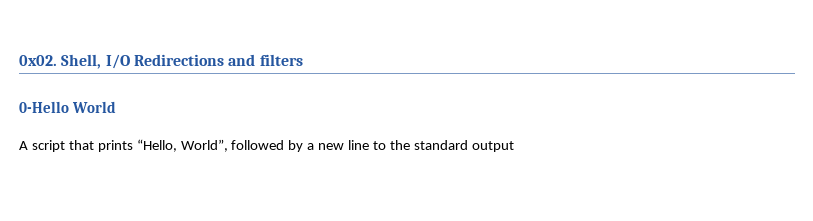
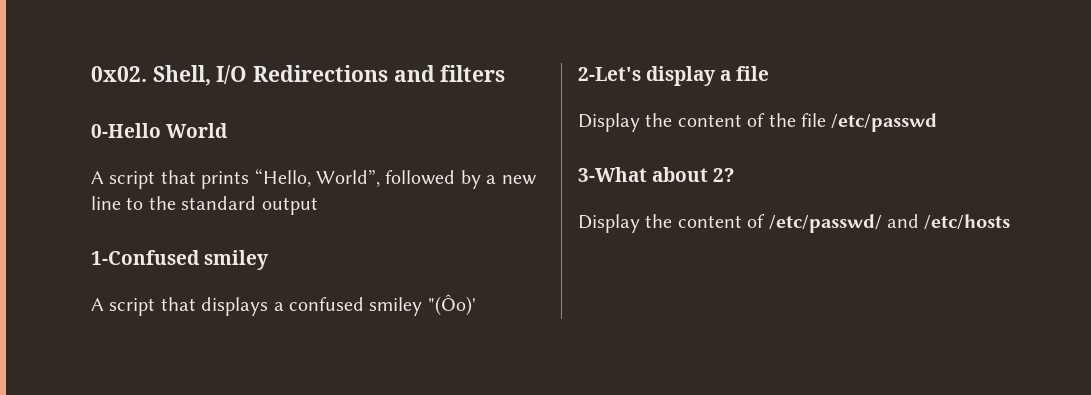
(514, 146) none -> [91,250,269,270] [91,294,476,316] [578,66,770,86] [578,113,938,132] [578,167,735,182] [578,214,1011,233] // 1-Confused smiley // A script that displays a confused smiley "(Ôo)' // 2-Let's display a file // Display the content of the file /etc/passwd // 3-What about 2? // Display the content of /etc/passwd/ and /etc/hosts

